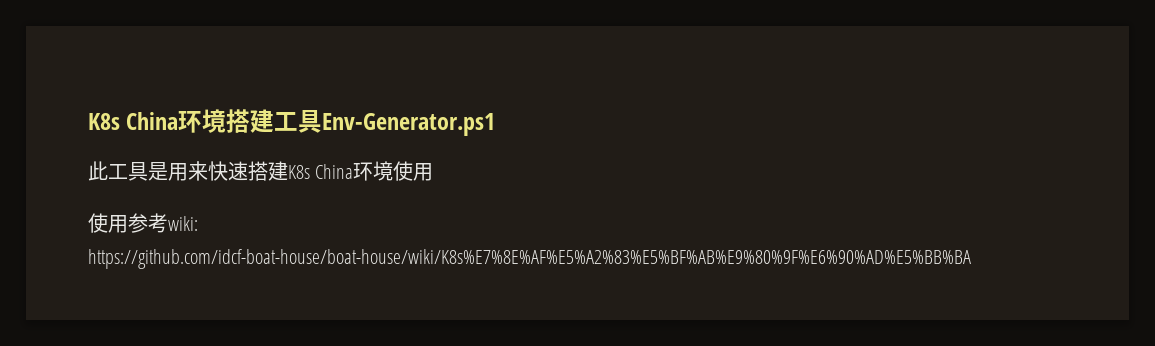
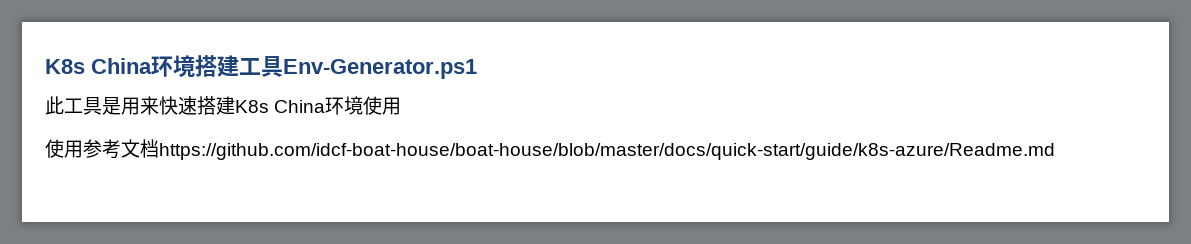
[168,216,198,231] [88,249,971,269] wiki: https://github.com/idcf-boat-house/boat-house/wiki/K8s%E7%8E%AF%E5%A2%83%E5%BF%AB%E9%80%9F%E6%90%AD%E5%BB%BA -> [121,139,1055,160] 文档https://github.com/idcf-boat-house/boat-house/blob/master/docs/quick-start/guide/k8s-azure/Readme.md

